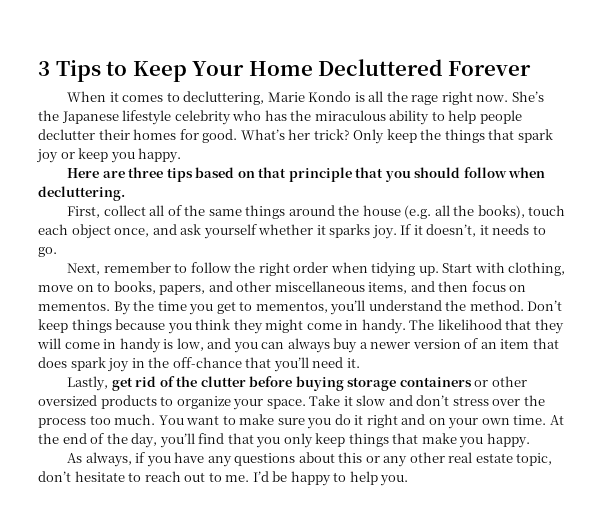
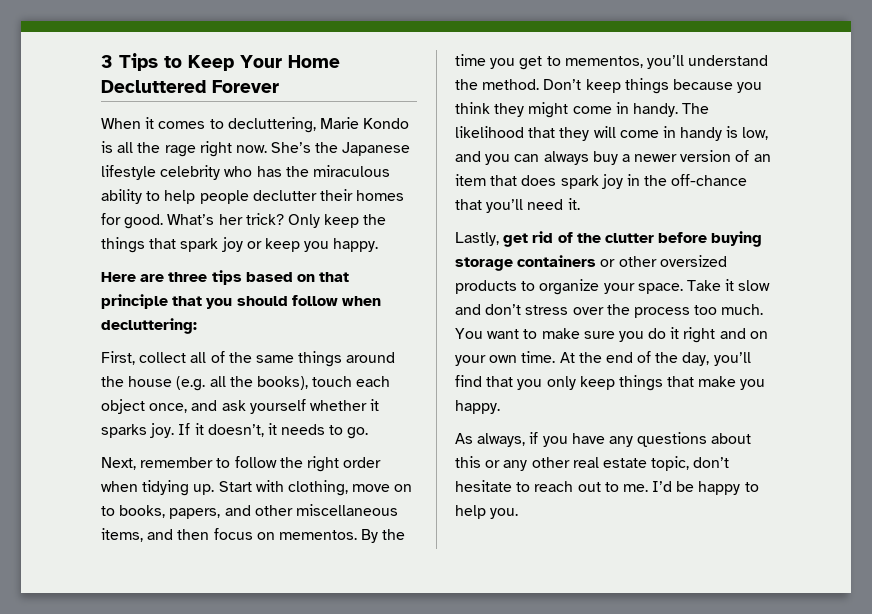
[38,186,125,201] decluttering. -> [101,318,197,334] decluttering:

